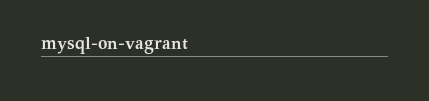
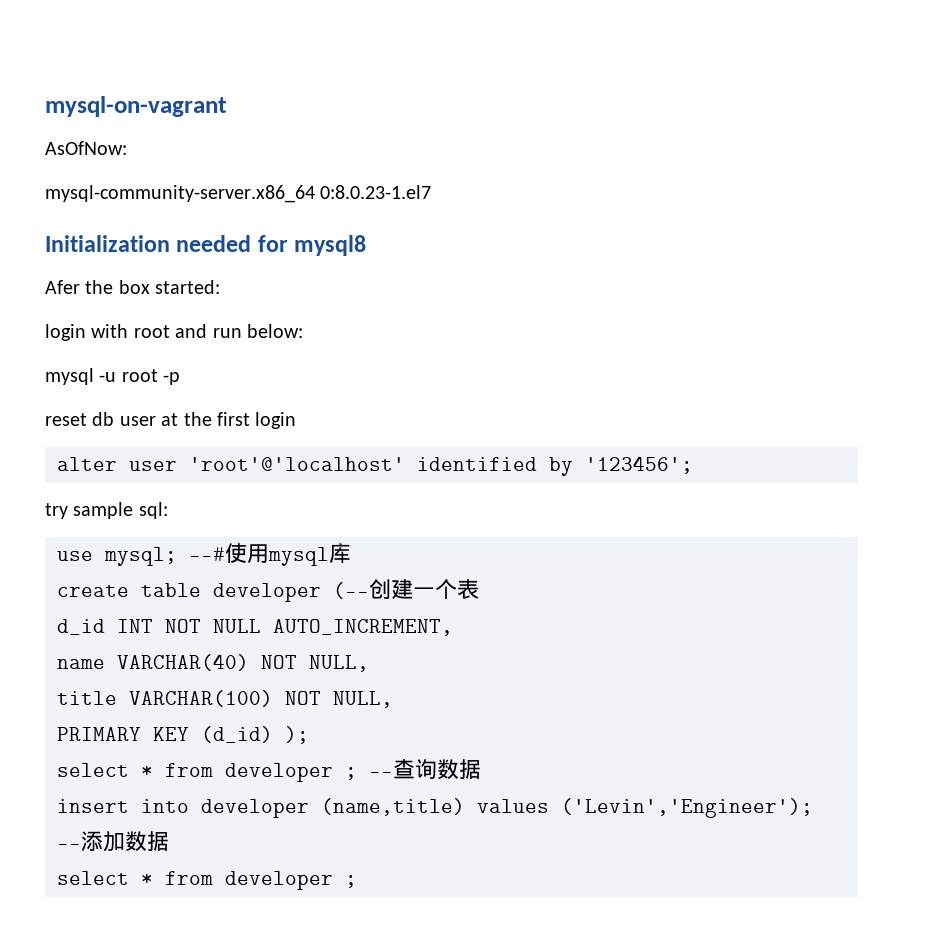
(188, 45) none -> [45,141,127,155] [45,185,432,203] [45,235,367,256] [45,280,221,294] [45,324,303,341] [45,368,181,385] [45,412,297,429] [57,456,693,476] [45,502,168,519] [57,543,351,566] [57,579,479,602] [57,619,453,636] [57,654,369,672] [57,690,393,708] [57,726,309,744] [57,759,481,782] [57,798,813,818] [57,831,169,852] [57,871,357,890] // AsOfNow: // mysql-community-server.x86_64 0:8.0.23-1.el7 // Initialization needed for mysql8 // Afer the box started: // login with root and run below: // mysql -u root -p // reset db user at the first login // alter user 'root'@'localhost' identified by '123456'; // try sample sql: // use mysql; --#使用mysql库 // create table developer (--创建一个表 // d_id INT NOT NULL AUTO_INCREMENT, // name VARCHAR(40) NOT NULL, // title VARCHAR(100) NOT NULL, // PRIMARY KEY (d_id) ); // select * from developer ; --查询数据 // insert into developer (name,title) values ('Levin','Engineer'); --添加数据 // select * from developer ;

